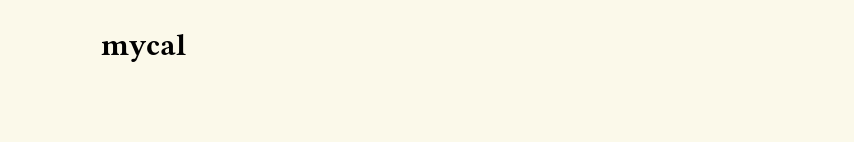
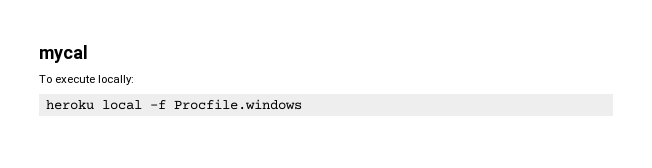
(186, 48) none -> [39,75,135,85] [45,99,302,110] // To execute locally: // heroku local -f Procfile.windows

